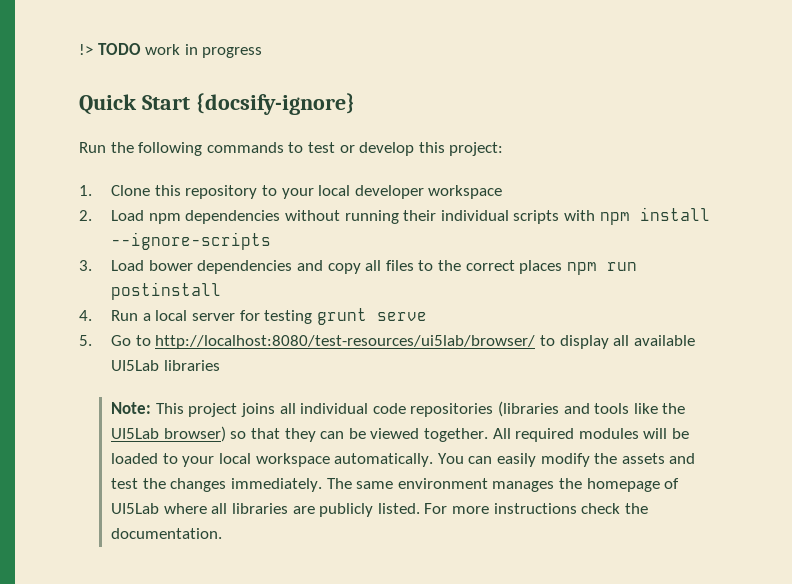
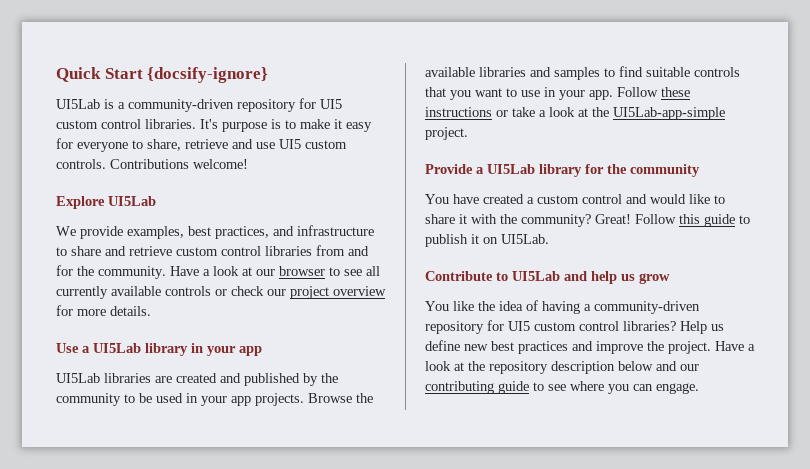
[79,43,263,58] [79,93,355,115] [79,142,504,156] [79,185,503,199] [79,207,710,225] [111,232,272,250] [79,260,637,275] [111,282,222,300] [79,308,427,325] [79,335,695,349] [111,360,220,371] [111,401,686,417] [111,426,689,442] [111,453,696,467] [111,478,680,492] [111,503,648,517] [111,528,223,539] !> TODO work in progress // Quick Start {docsify-ignore} // Run the following commands to test or develop this project: // 1. Clone this repository to your local developer workspace // 2. Load npm dependencies without running their individual scripts with npm install --ignore-scripts // 3. Load bower dependencies and copy all files to the correct places npm run postinstall // 4. Run a local server for testing grunt serve // 5. Go to http://localhost:8080/test-resources/ui5lab/browser/ to display all available UI5Lab libraries // Note: This project joins all individual code repositories (libraries and tools like the UI5Lab browser) so that they can be viewed together. All required modules will be loaded to your local workspace automatically. You can easily modify the assets and test the changes immediately. The same environment manages the homepage of UI5Lab where all libraries are publicly listed. For more instructions check the documentation. -> [56,67,269,83] [56,98,342,112] [56,119,372,132] [56,138,347,152] [56,159,248,169] [56,196,156,209] [56,225,374,239] [56,245,369,256] [56,265,380,279] [56,286,386,299] [56,305,151,316] [56,343,262,356] [56,373,338,386] [56,393,373,406] [425,66,740,80] [425,87,690,100] [425,107,725,120] [425,127,468,140] [425,164,700,177] [425,194,725,204] [425,214,750,227] [425,234,549,247] [425,271,670,284] [425,300,700,314] [425,320,724,334] [425,340,755,354] [425,361,699,374] [425,381,699,394] Quick Start {docsify-ignore} // UI5Lab is a community-driven repository for UI5 custom control libraries. It's purpose is to make it easy for everyone to share, retrieve and use UI5 custom controls. Contributions welcome! // Explore UI5Lab // We provide examples, best practices, and infrastructure to share and retrieve custom control libraries from and for the community. Have a look at our browser to see all currently available controls or check our project overview for more details. // Use a UI5Lab library in your app // UI5Lab libraries are created and published by the community to be used in your app projects. Browse the available libraries and samples to find suitable controls that you want to use in your app. Follow these instructions or take a look at the UI5Lab-app-simple project. // Provide a UI5Lab library for the community // You have created a custom control and would like to share it with the community? Great! Follow this guide to publish it on UI5Lab. // Contribute to UI5Lab and help us grow // You like the idea of having a community-driven repository for UI5 custom control libraries? Help us define new best practices and improve the project. Have a look at the repository description below and our contributing guide to see where you can engage.

